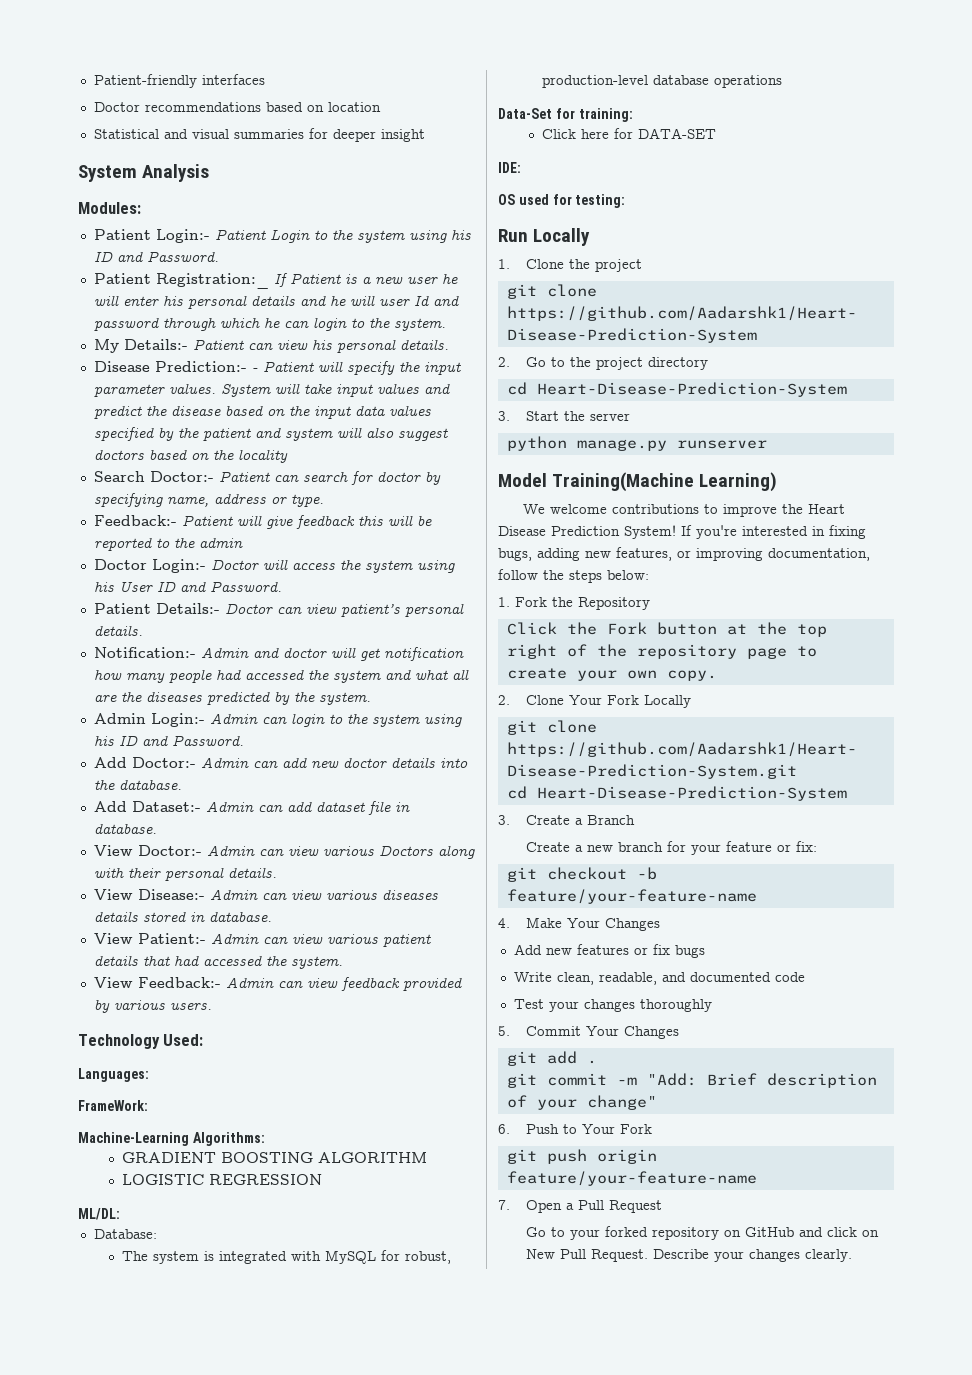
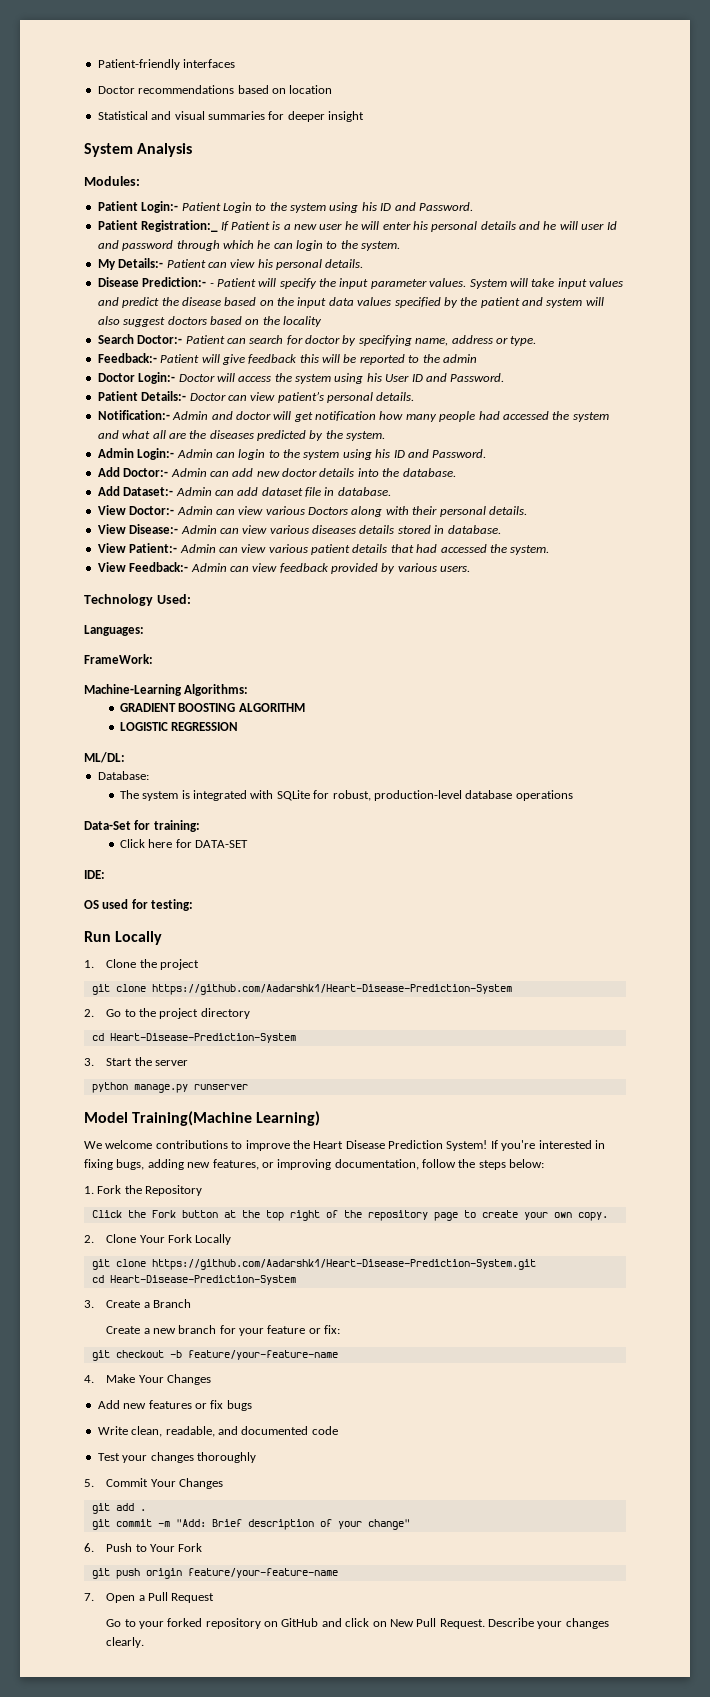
[324,1250,376,1264] MySQL -> [276,790,310,801] SQLite

